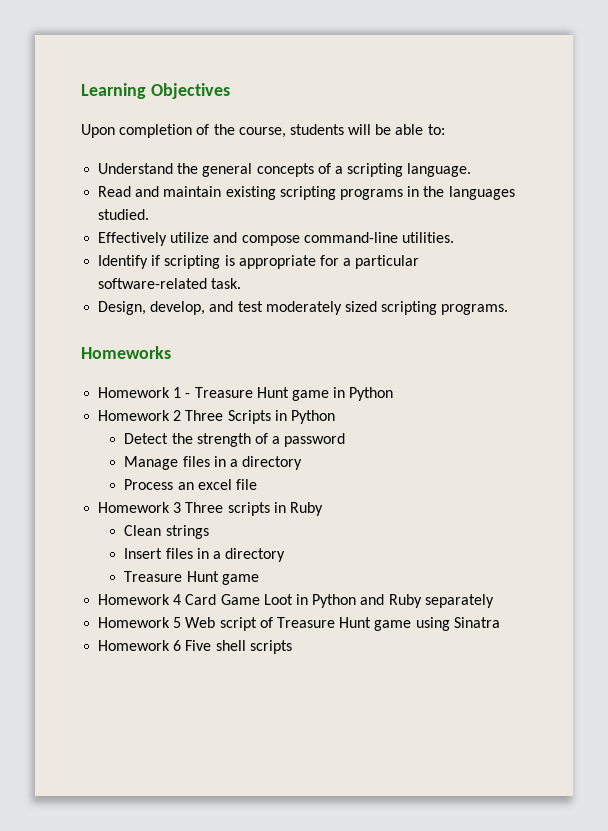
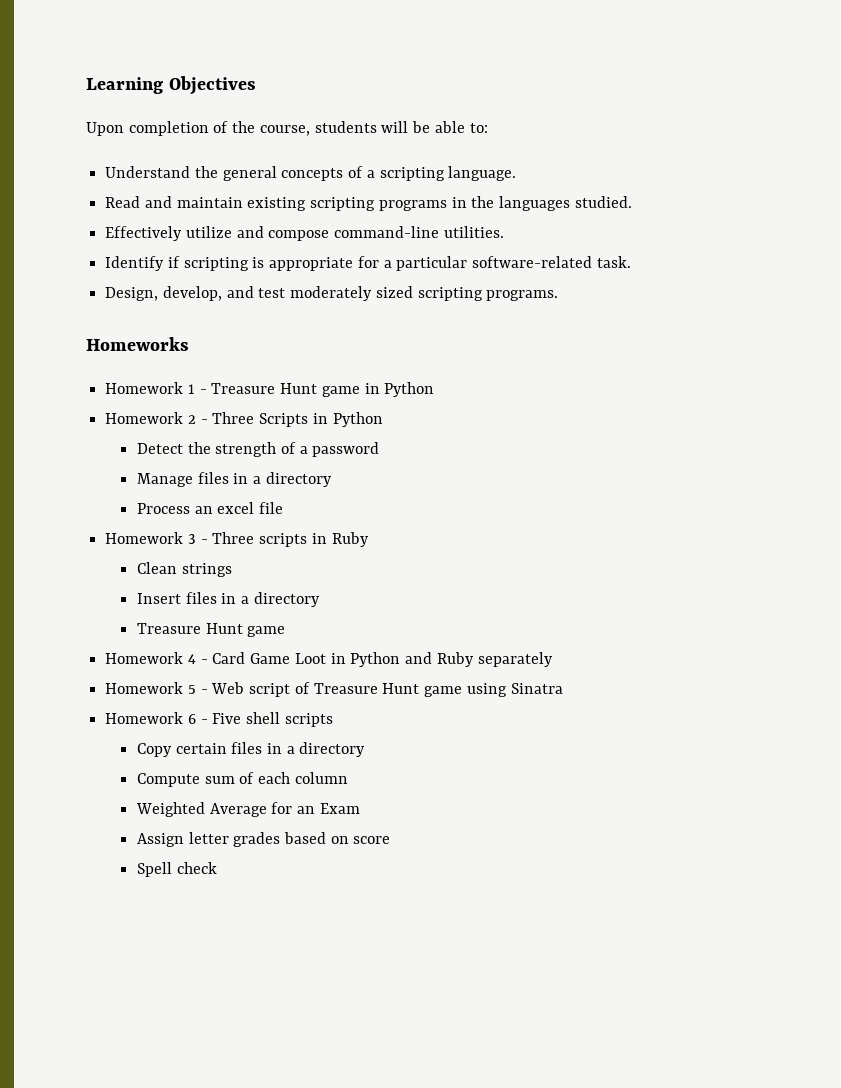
(182, 415) none -> [200,419,208,424] -
(182, 507) none -> [200,539,208,544] -
(182, 599) none -> [200,659,208,664] -
(182, 622) none -> [200,689,208,694] -
(182, 645) none -> [200,719,208,724] -
(292, 647) none -> [136,742,366,757] [136,772,348,787] [135,802,360,817] [136,832,391,847] [136,862,217,877] // Copy certain files in a directory // Compute sum of each column // Weighted Average for an Exam // Assign letter grades based on score // Spell check

